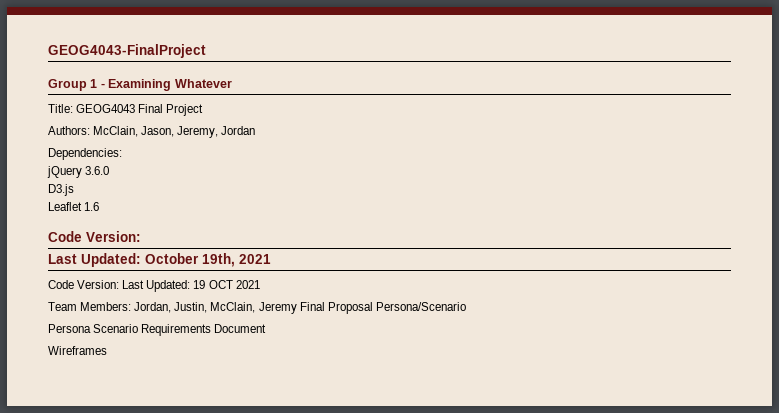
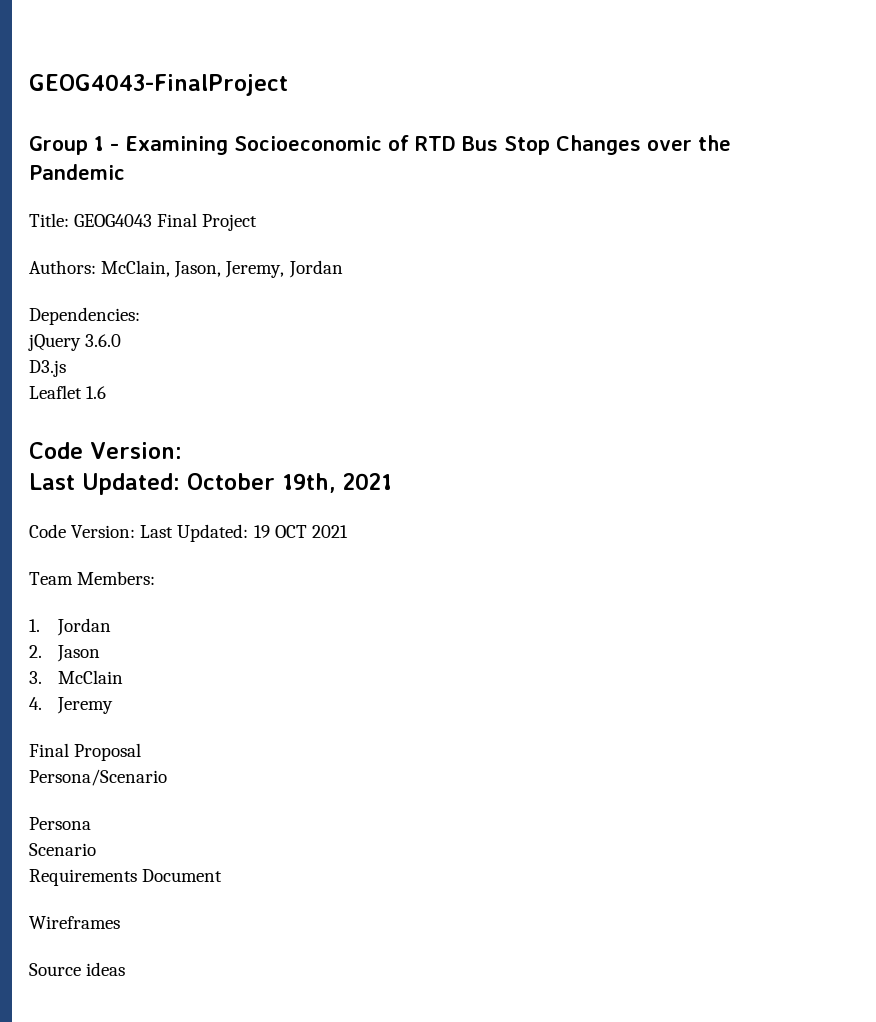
[174,79,232,88] Whatever -> [234,135,731,155] [29,164,125,180] Socioeconomic of RTD Bus Stop Changes over the Pandemic
[134,302,256,313] Jordan, Justin, McClain, -> [29,618,112,636] [29,645,101,662] [29,670,124,684] [29,697,42,710] // 1. Jordan // 2. Jason // 3. McClain // 4.
(297, 308) none -> (114, 705) //
(373, 308) none -> (142, 752) //
(91, 328) none -> (91, 823) //
(139, 328) none -> (96, 849) //
(107, 350) none -> [29,962,126,976] // Source ideas

